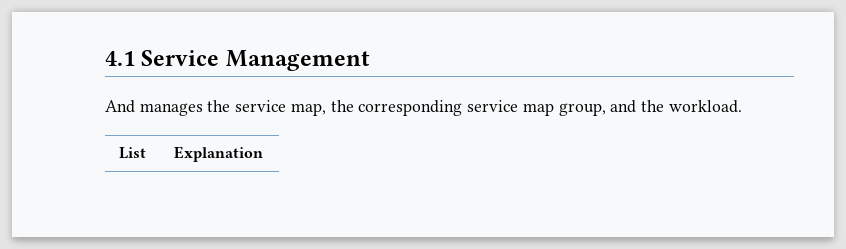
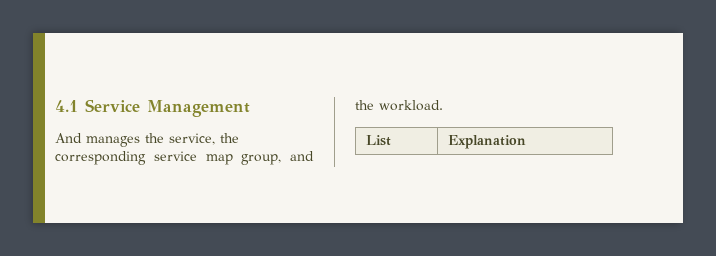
[235,100,326,116] service map, -> [169,133,215,145] service,

